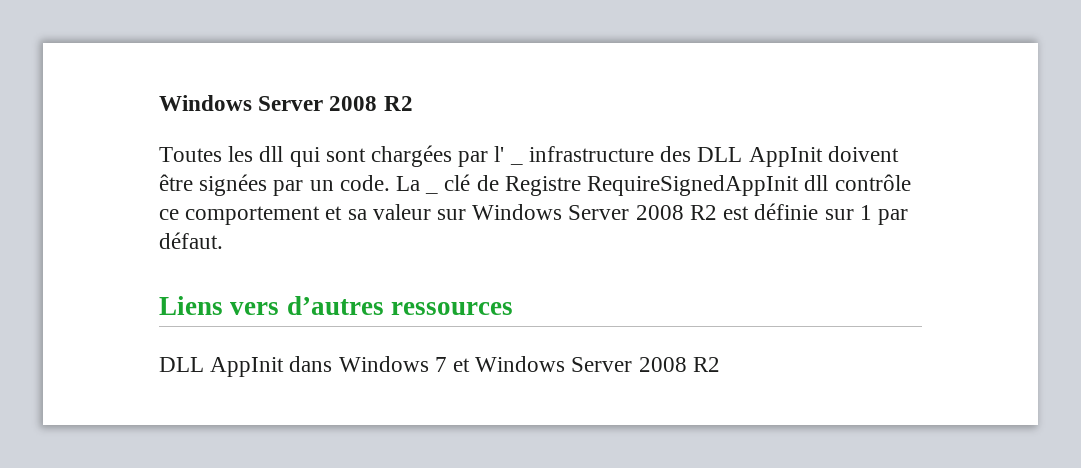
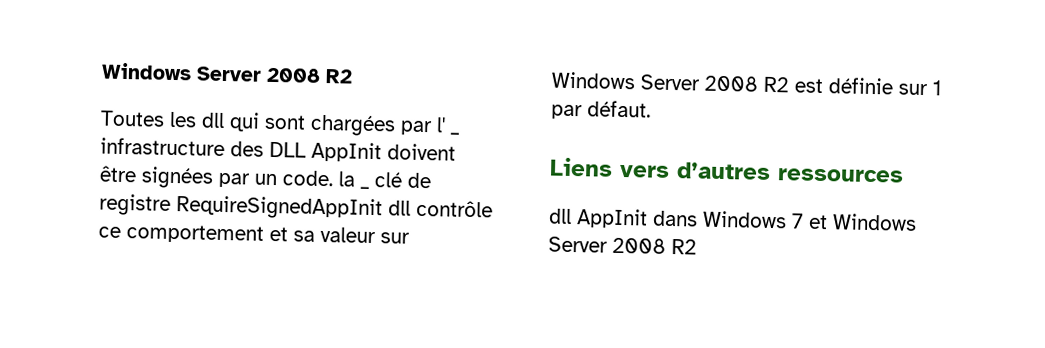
[396,176,421,191] La -> [338,171,356,187] la
[504,176,581,196] Registre -> [99,193,171,216] registre
[159,357,204,372] DLL -> [549,208,572,224] dll

